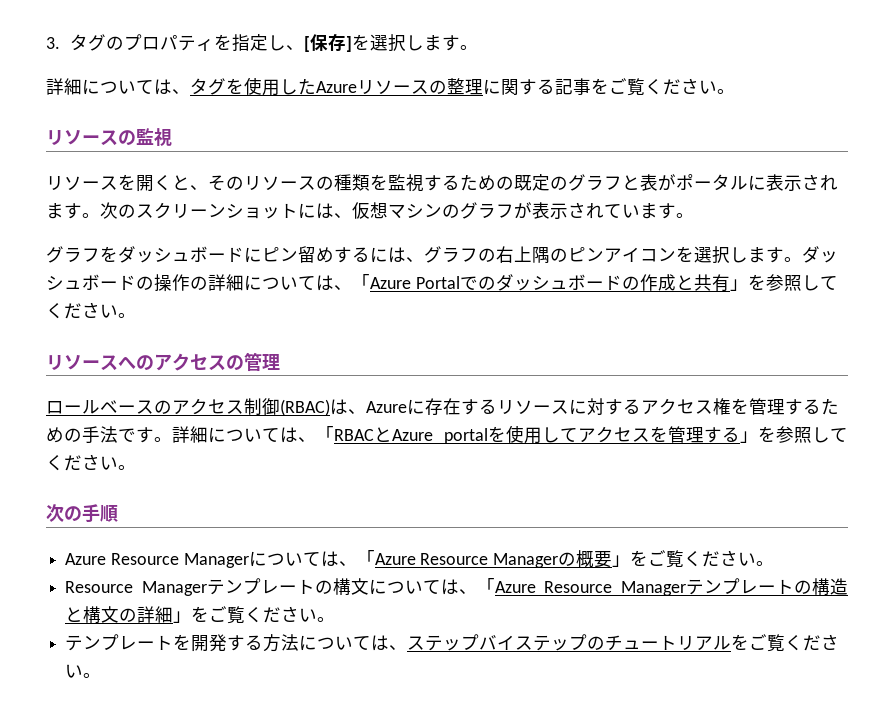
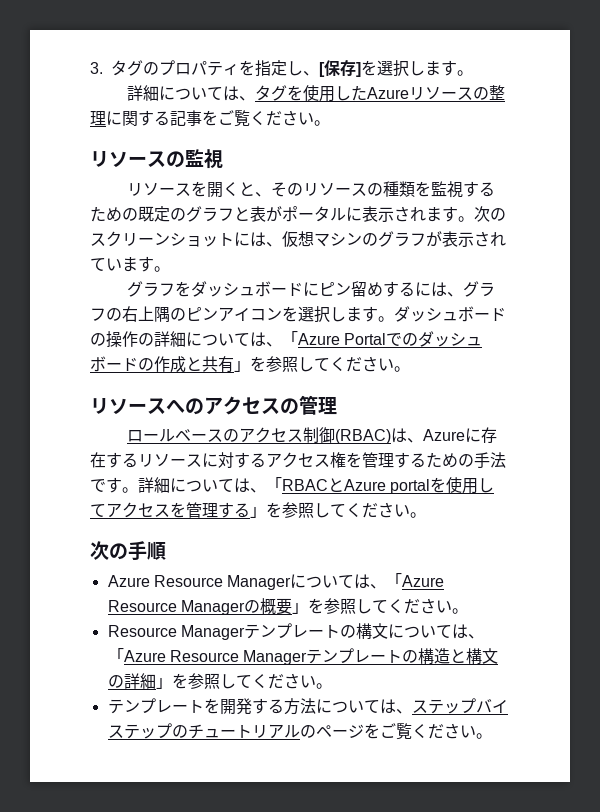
[648,550,685,568] ご覧 -> [323,598,388,614] 参照して
[209,606,246,624] ご覧 -> [187,673,252,689] 参照して
(732, 643) none -> [299,724,364,738] のページ

